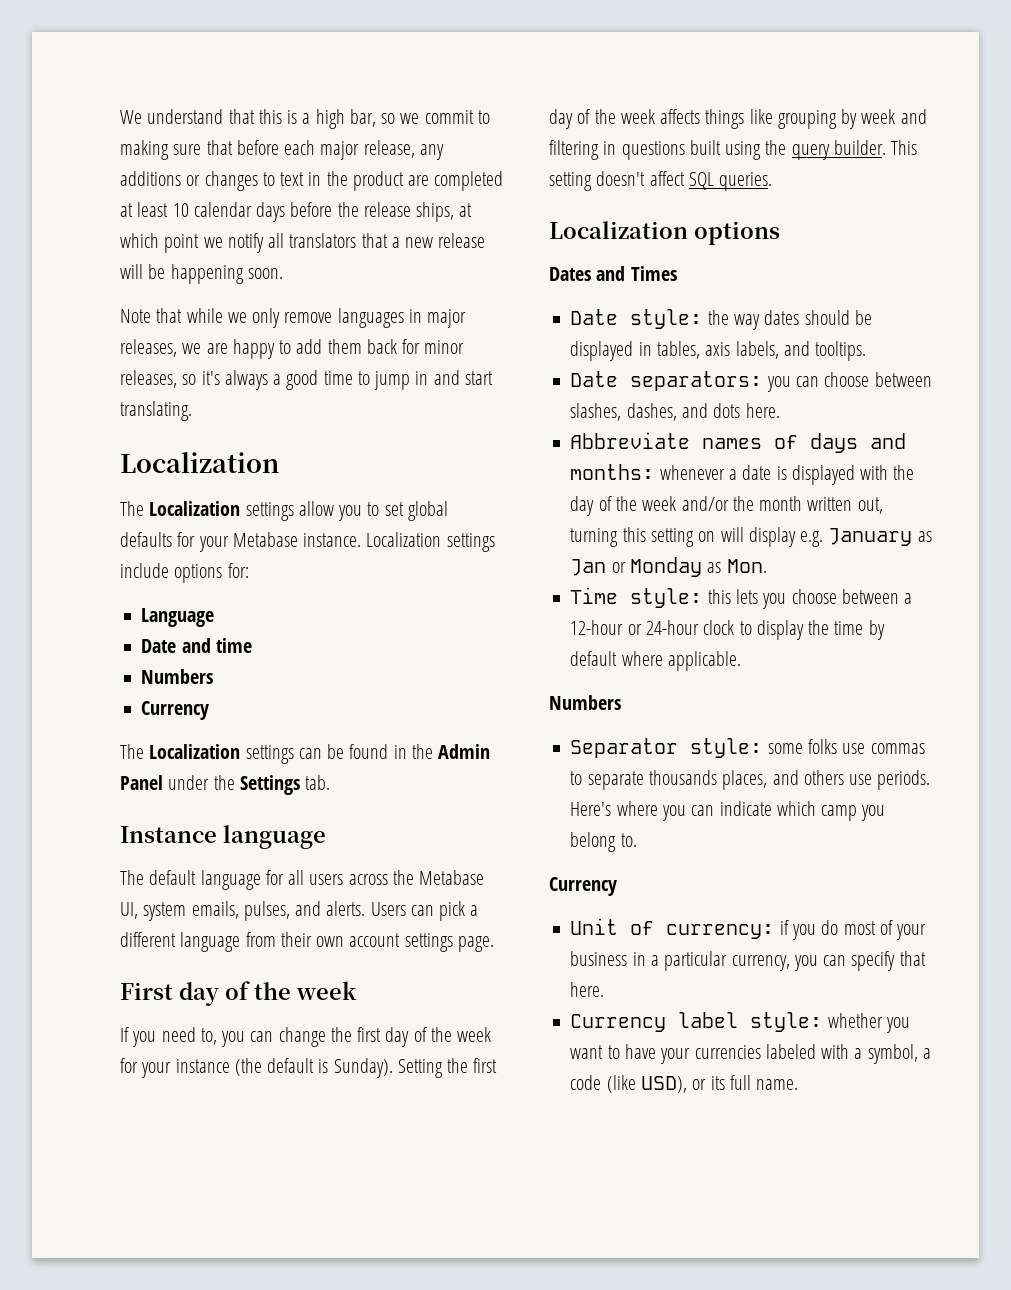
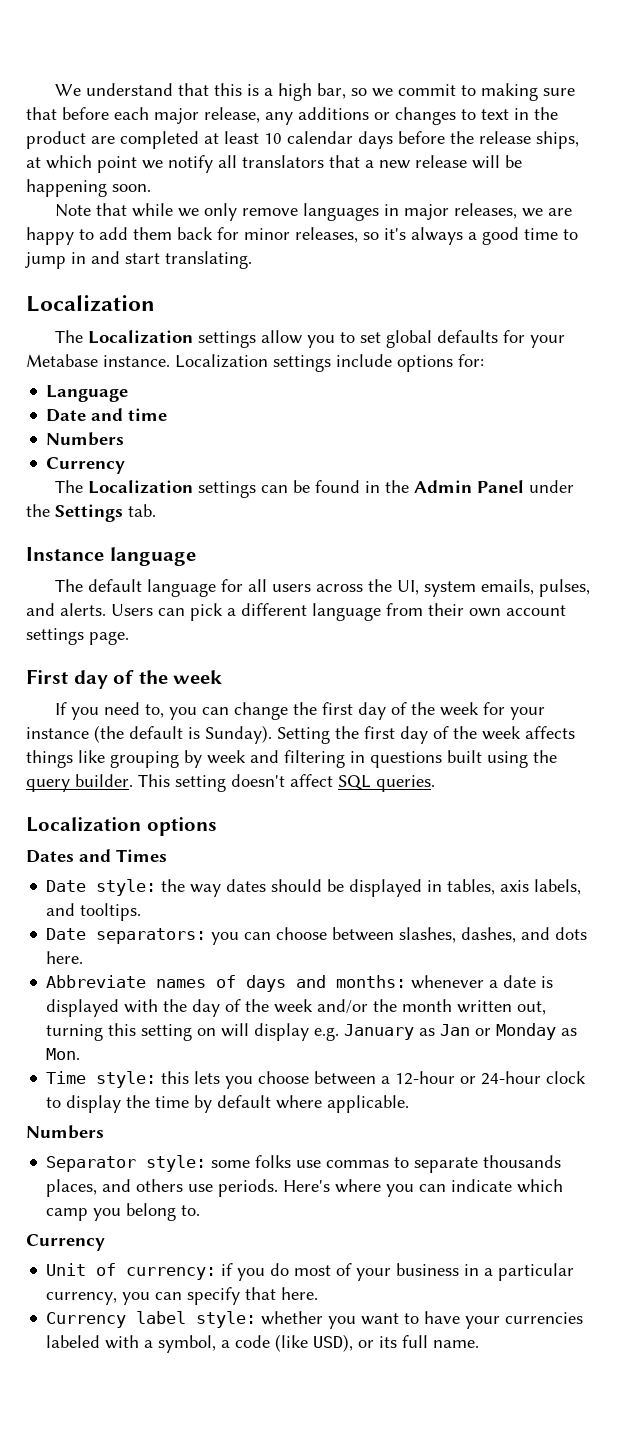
[419,870,485,885] Metabase -> (393, 585) none

